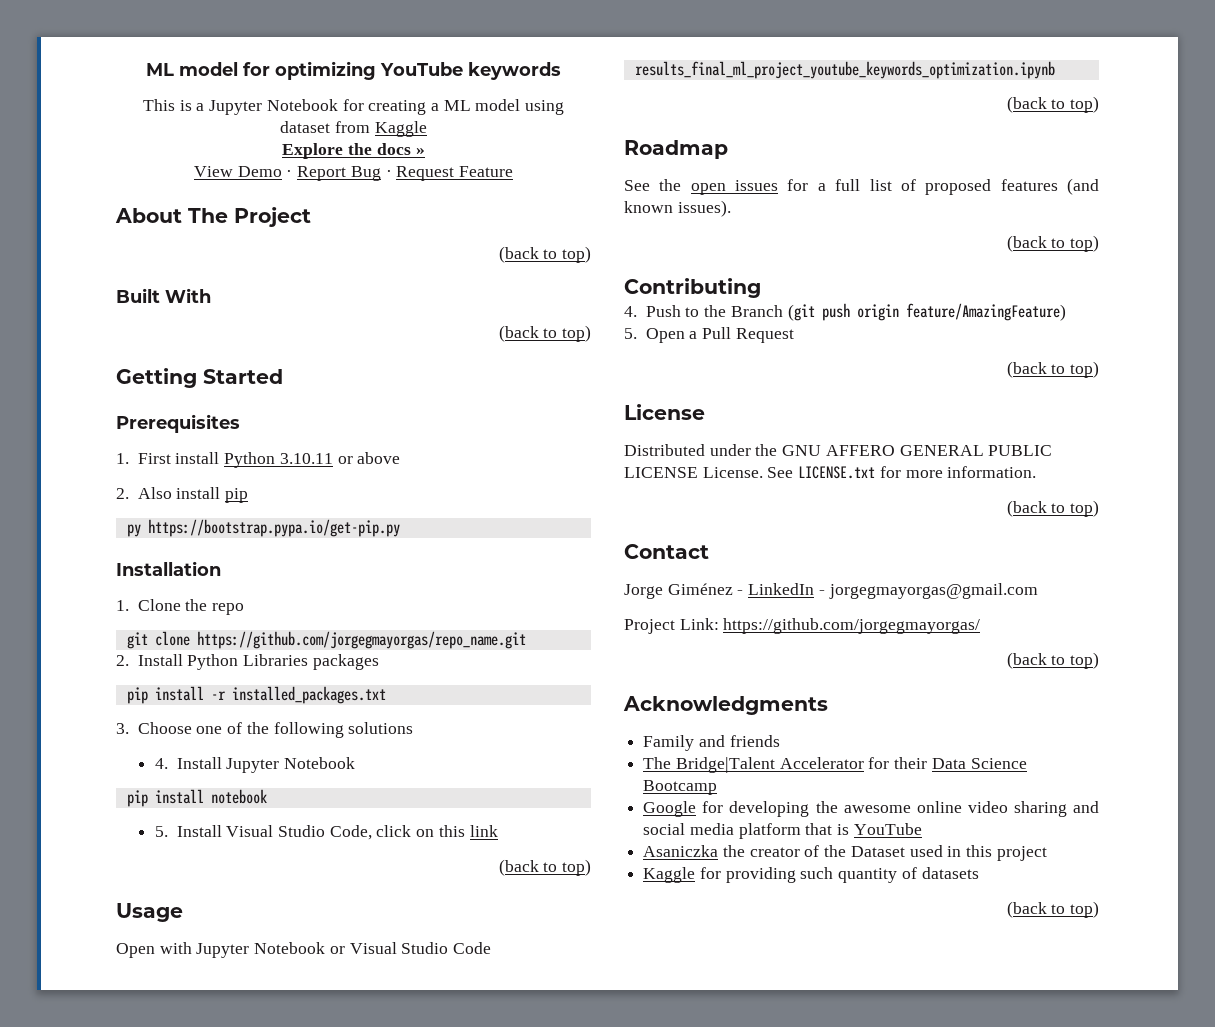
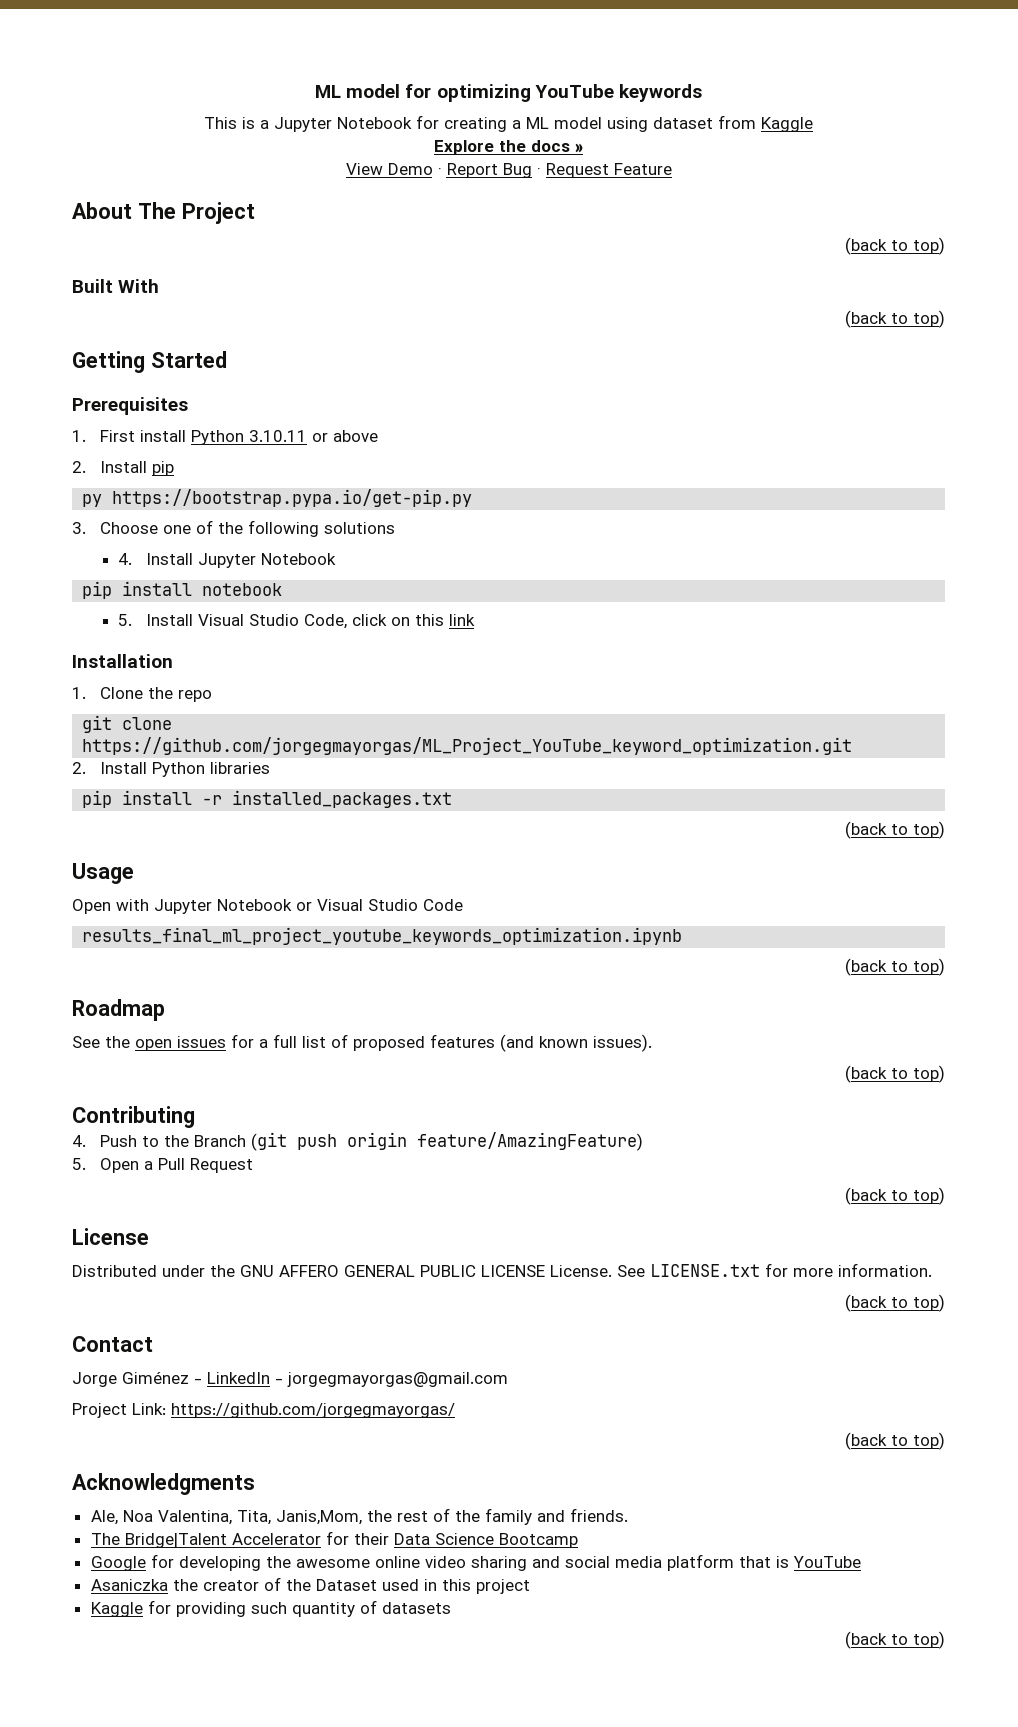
[137,487,221,499] Also install -> [99,461,147,473] Install
[116,561,221,576] [116,599,245,615] [126,631,526,649] [116,654,379,670] [126,686,386,704] // Installation // 1. Clone the repo // git clone https://github.com/jorgegmayorgas/repo_name.git // 2. Install Python Libraries packages // pip install -r installed_packages.txt -> (473, 498) none
(498, 831) none -> [72,654,173,668] [72,687,212,702] [82,715,173,733] [82,737,853,755] [72,762,270,777] [82,790,453,808] // Installation // 1. Clone the repo // git clone https://github.com/jorgegmayorgas/ML_Project_YouTube_keyword_optimization.git // 2. Install Python libraries // pip install -r installed_packages.txt
[643,735,780,751] Family and friends -> [90,1508,628,1525] Ale, Noa Valentina, Tita, Janis,Mom, the rest of the family and friends.

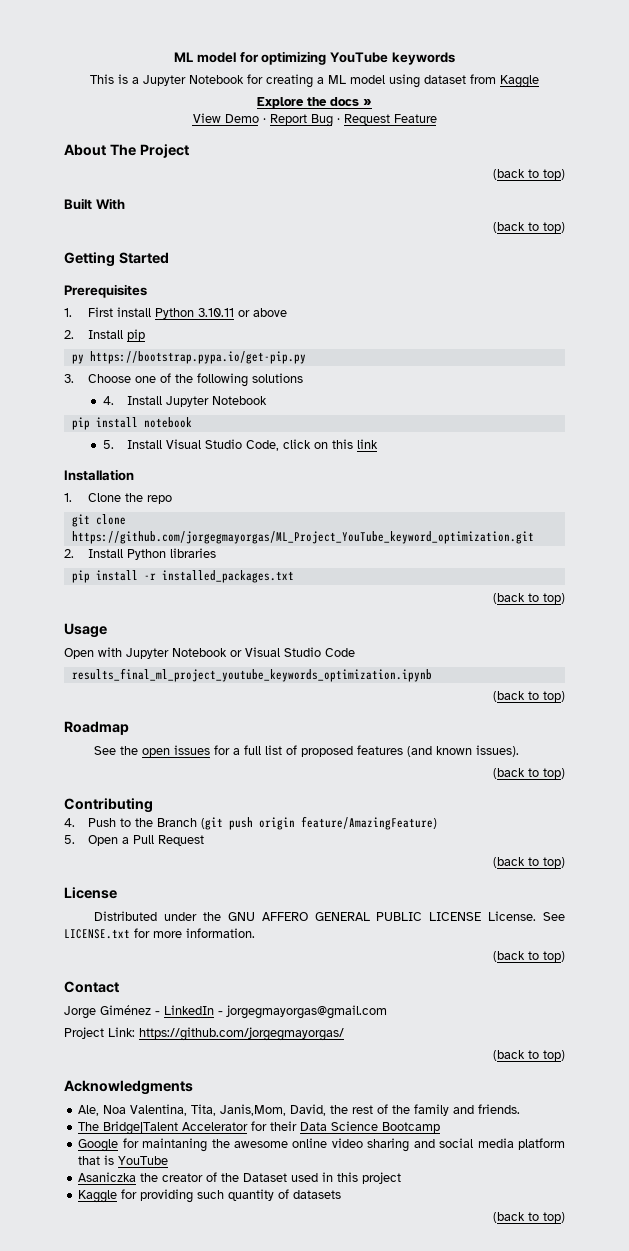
(362, 1517) none -> [290,1104,327,1116] David,
[178,1556,261,1571] developing -> [142,1138,208,1152] maintaning

